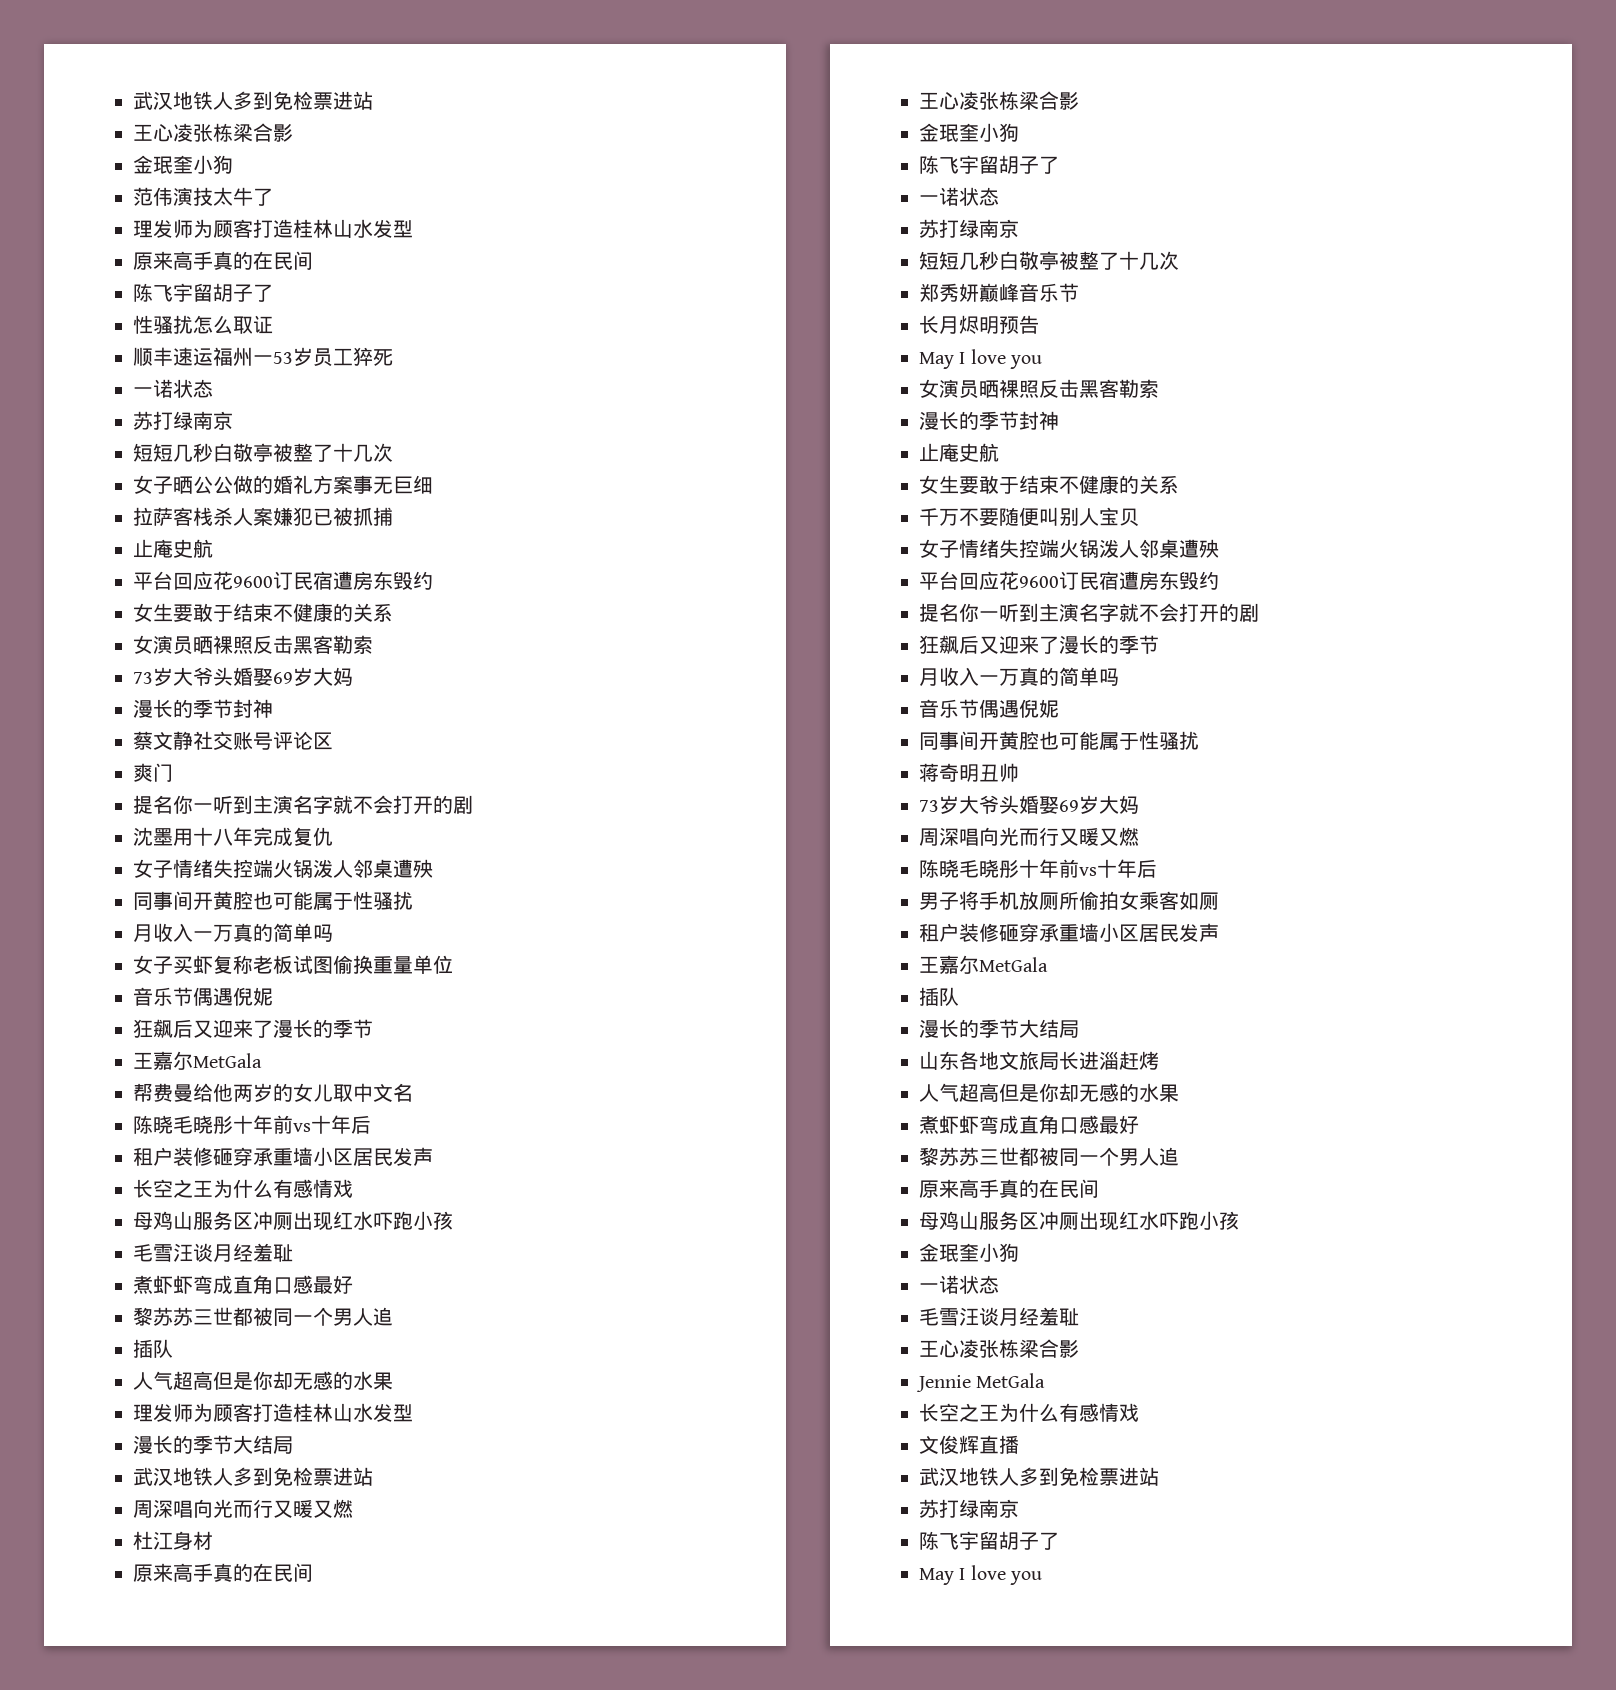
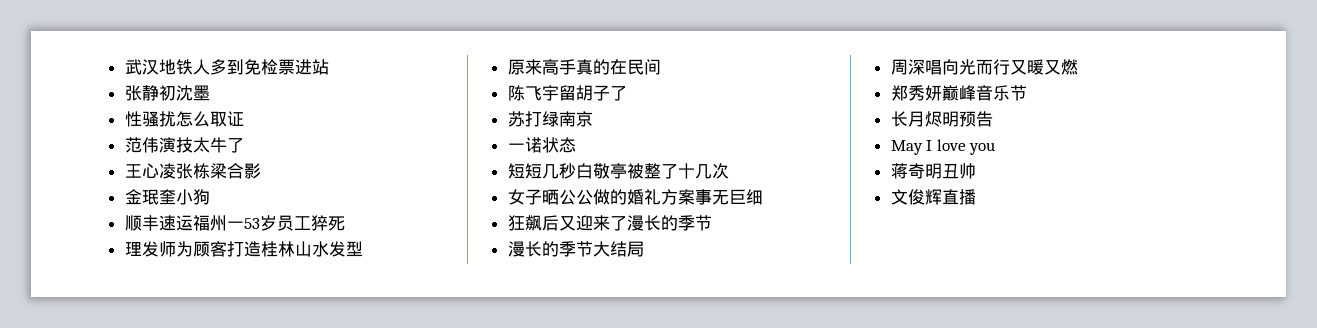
[133,91,373,110] [133,123,293,142] [133,155,233,174] [133,187,273,206] 武汉地铁人多到免检票进站 // 王心凌张栋梁合影 // 金珉奎小狗 // 范伟演技太牛了 -> [124,59,329,75] [124,85,210,101] [124,111,244,127] [124,137,244,153] [124,163,261,179] [124,189,210,205] [124,215,345,231] 武汉地铁人多到免检票进站 // 张静初沈墨 // 性骚扰怎么取证 // 范伟演技太牛了 // 王心凌张栋梁合影 // 金珉奎小狗 // 顺丰速运福州一53岁员工猝死
[133,315,273,334] [133,347,393,367] [133,379,213,398] [133,411,233,430] 性骚扰怎么取证 // 顺丰速运福州一53岁员工猝死 // 一诺状态 // 苏打绿南京 -> [507,111,593,127] [507,137,576,153] 苏打绿南京 // 一诺状态
[133,507,393,526] [133,539,213,558] [133,571,433,590] [133,603,393,622] [133,635,373,655] [133,667,353,686] [133,699,273,718] [133,731,333,750] [133,763,173,782] [133,795,473,814] [133,827,333,846] [133,859,433,878] [133,891,413,910] [133,923,333,942] [133,955,453,974] [133,987,273,1006] [133,1019,373,1038] [133,1051,262,1070] [133,1083,413,1102] [133,1115,371,1134] [133,1147,433,1166] [133,1179,353,1198] [133,1211,453,1231] [133,1243,293,1262] [133,1275,353,1294] [133,1307,393,1326] [133,1339,173,1358] [133,1371,393,1390] [133,1403,413,1422] [133,1435,293,1454] [133,1467,373,1486] [133,1499,353,1518] [133,1531,213,1550] [133,1563,313,1582] [919,91,1079,110] [919,123,1019,142] [919,155,1059,174] [919,187,999,206] [919,219,1019,238] [919,251,1179,270] // 拉萨客栈杀人案嫌犯已被抓捕 // 止庵史航 // 平台回应花9600订民宿遭房东毁约 // 女生要敢于结束不健康的关系 // 女演员晒裸照反击黑客勒索 // 73岁大爷头婚娶69岁大妈 // 漫长的季节封神 // 蔡文静社交账号评论区 // 爽门 // 提名你一听到主演名字就不会打开的剧 // 沈墨用十八年完成复仇 // 女子情绪失控端火锅泼人邻桌遭殃 // 同事间开黄腔也可能属于性骚扰 // 月收入一万真的简单吗 // 女子买虾复称老板试图偷换重量单位 // 音乐节偶遇倪妮 // 狂飙后又迎来了漫长的季节 // 王嘉尔MetGala // 帮费曼给他两岁的女儿取中文名 // 陈晓毛晓彤十年前vs十年后 // 租户装修砸穿承重墙小区居民发声 // 长空之王为什么有感情戏 // 母鸡山服务区冲厕出现红水吓跑小孩 // 毛雪汪谈月经羞耻 // 煮虾虾弯成直角口感最好 // 黎苏苏三世都被同一个男人追 // 插队 // 人气超高但是你却无感的水果 // 理发师为顾客打造桂林山水发型 // 漫长的季节大结局 // 武汉地铁人多到免检票进站 // 周深唱向光而行又暖又燃 // 杜江身材 // 原来高手真的在民间 // 王心凌张栋梁合影 // 金珉奎小狗 // 陈飞宇留胡子了 // 一诺状态 // 苏打绿南京 // 短短几秒白敬亭被整了十几次 -> [507,215,712,231] [507,241,644,257] [890,59,1078,75] // 狂飙后又迎来了漫长的季节 // 漫长的季节大结局 // 周深唱向光而行又暖又燃
[919,379,1159,399] [919,411,1059,430] [919,443,999,462] [919,475,1179,494] [919,507,1139,527] [919,539,1219,558] [919,571,1219,590] [919,603,1259,622] [919,635,1159,654] [919,667,1119,686] [919,699,1059,718] [919,731,1199,750] [919,763,1019,782] [919,795,1139,814] [919,827,1139,846] [919,859,1157,878] [919,891,1219,910] [919,923,1219,942] [919,955,1048,974] [919,987,959,1006] [919,1019,1079,1038] [919,1051,1159,1070] [919,1083,1179,1102] [919,1115,1139,1134] [919,1147,1179,1166] [919,1179,1099,1198] [919,1211,1239,1231] [919,1243,1019,1262] [919,1275,999,1294] [919,1307,1079,1326] [919,1339,1079,1358] [916,1373,1046,1392] [919,1403,1139,1422] [919,1435,1019,1454] [919,1467,1159,1486] [919,1499,1019,1518] [919,1531,1059,1550] [919,1565,1043,1585] 女演员晒裸照反击黑客勒索 // 漫长的季节封神 // 止庵史航 // 女生要敢于结束不健康的关系 // 千万不要随便叫别人宝贝 // 女子情绪失控端火锅泼人邻桌遭殃 // 平台回应花9600订民宿遭房东毁约 // 提名你一听到主演名字就不会打开的剧 // 狂飙后又迎来了漫长的季节 // 月收入一万真的简单吗 // 音乐节偶遇倪妮 // 同事间开黄腔也可能属于性骚扰 // 蒋奇明丑帅 // 73岁大爷头婚娶69岁大妈 // 周深唱向光而行又暖又燃 // 陈晓毛晓彤十年前vs十年后 // 男子将手机放厕所偷拍女乘客如厕 // 租户装修砸穿承重墙小区居民发声 // 王嘉尔MetGala // 插队 // 漫长的季节大结局 // 山东各地文旅局长进淄赶烤 // 人气超高但是你却无感的水果 // 煮虾虾弯成直角口感最好 // 黎苏苏三世都被同一个男人追 // 原来高手真的在民间 // 母鸡山服务区冲厕出现红水吓跑小孩 // 金珉奎小狗 // 一诺状态 // 毛雪汪谈月经羞耻 // 王心凌张栋梁合影 // Jennie MetGala // 长空之王为什么有感情戏 // 文俊辉直播 // 武汉地铁人多到免检票进站 // 苏打绿南京 // 陈飞宇留胡子了 // May I love you -> [890,163,976,179] [890,189,976,205] 蒋奇明丑帅 // 文俊辉直播

